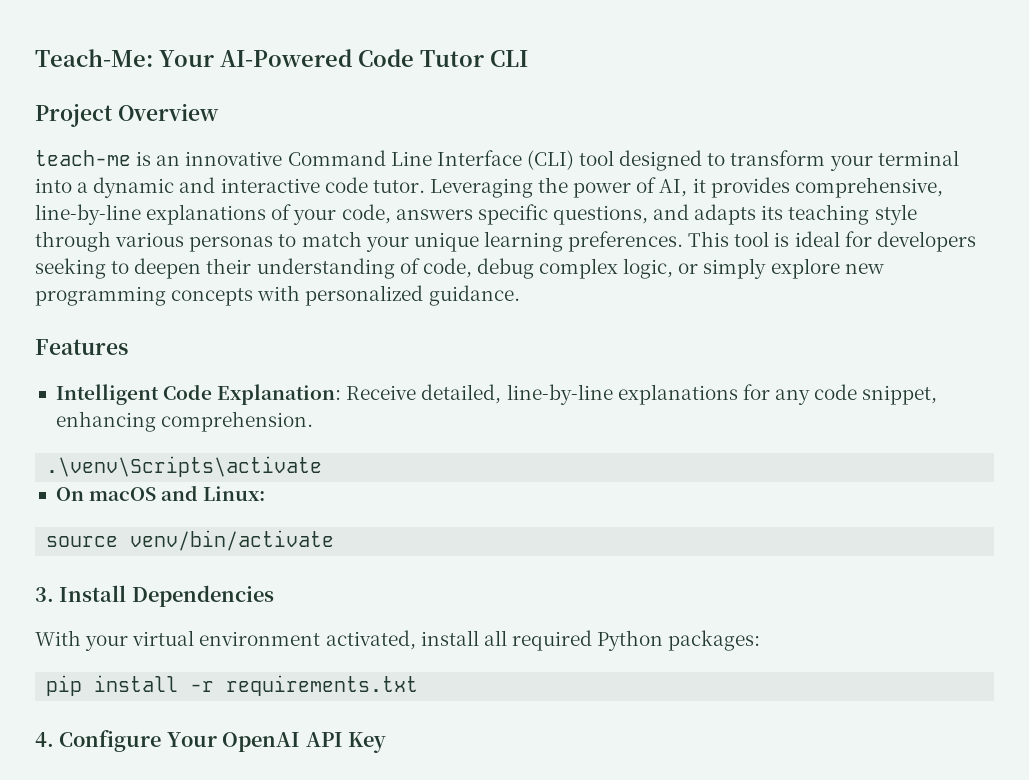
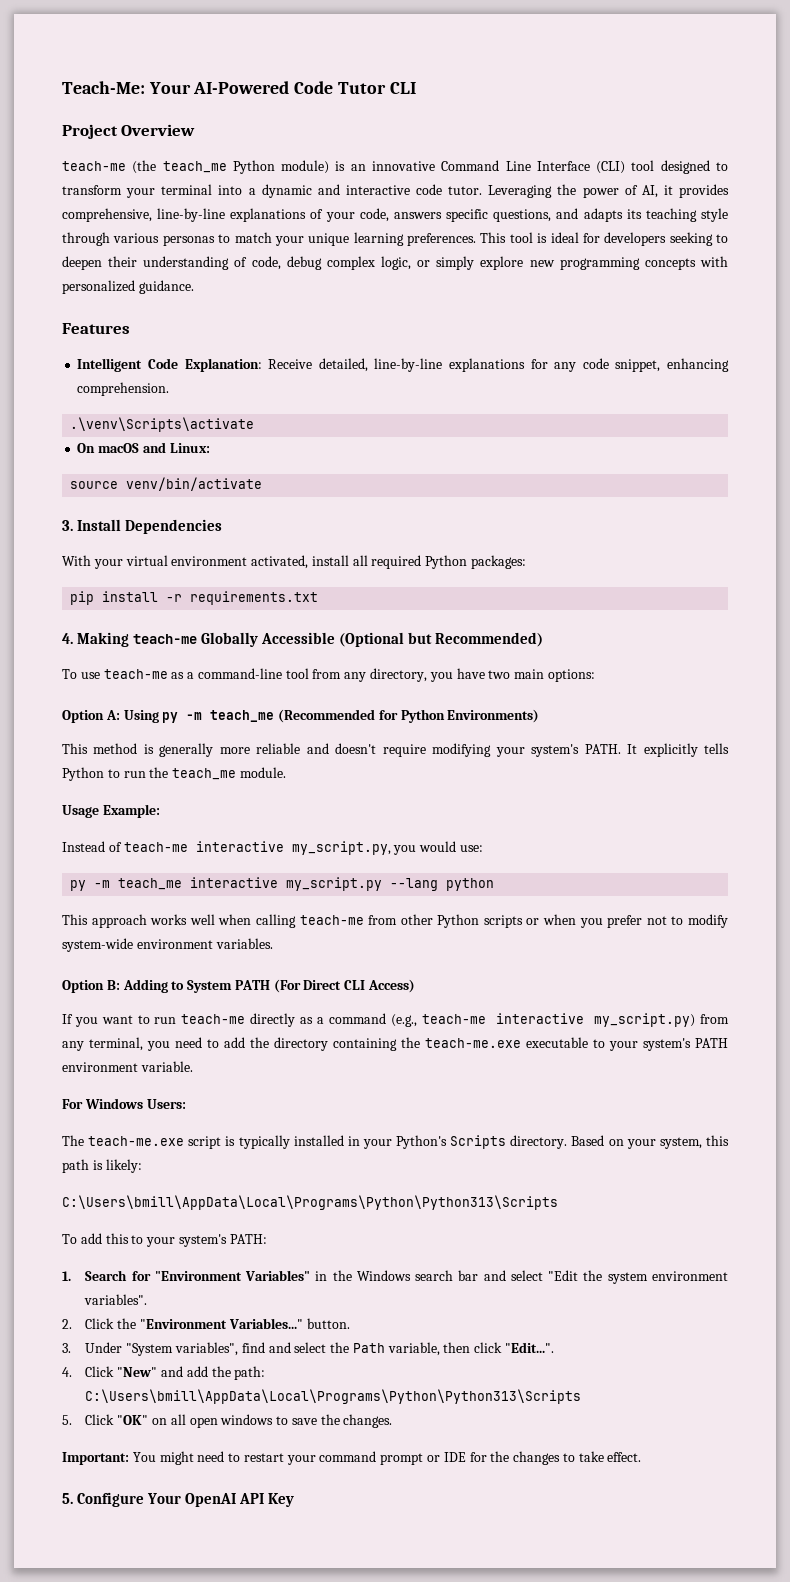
(131, 158) none -> [132,160,330,174] (the teach_me Python module)
(54, 739) none -> [77,632,544,647] [62,668,595,682] [62,709,540,723] [62,743,729,757] [62,767,286,781] [62,804,160,818] [62,841,483,855] [70,877,495,891] [62,914,729,928] [62,938,273,952] [62,979,416,993] [62,1013,729,1027] [62,1037,728,1051] [62,1061,193,1072] [62,1098,186,1109] [62,1135,729,1149] [62,1159,142,1173] [62,1195,558,1210] [62,1233,267,1247] [62,1270,728,1284] [84,1294,148,1305] [62,1318,350,1329] [62,1342,555,1356] [62,1366,266,1380] [85,1389,582,1404] [62,1414,393,1428] [62,1451,642,1465] [62,1493,73,1504] Making teach-me Globally Accessible (Optional but Recommended) // To use teach-me as a command-line tool from any directory, you have two main options: // Option A: Using py -m teach_me (Recommended for Python Environments) // This method is generally more reliable and doesn't require modifying your system's PATH. It explicitly tells Python to run the teach_me module. // Usage Example: // Instead of teach-me interactive my_script.py, you would use: // py -m teach_me interactive my_script.py --lang python // This approach works well when calling teach-me from other Python scripts or when you prefer not to modify system-wide environment variables. // Option B: Adding to System PATH (For Direct CLI Access) // If you want to run teach-me directly as a command (e.g., teach-me interactive my_script.py) from any terminal, you need to add the directory containing the teach-me.exe executable to your system's PATH environment variable. // For Windows Users: // The teach-me.exe script is typically installed in your Python's Scripts directory. Based on your system, this path is likely: // C:\Users\bmill\AppData\Local\Programs\Python\Python313\Scripts // To add this to your system's PATH: // 1. Search for "Environment Variables" in the Windows search bar and select "Edit the system environment variables". // 2. Click the "Environment Variables..." button. // 3. Under "System variables", find and select the Path variable, then click "Edit...". // 4. Click "New" and add the path: C:\Users\bmill\AppData\Local\Programs\Python\Python313\Scripts // 5. Click "OK" on all open windows to save the changes. // Important: You might need to restart your command prompt or IDE for the changes to take effect. // 5.

